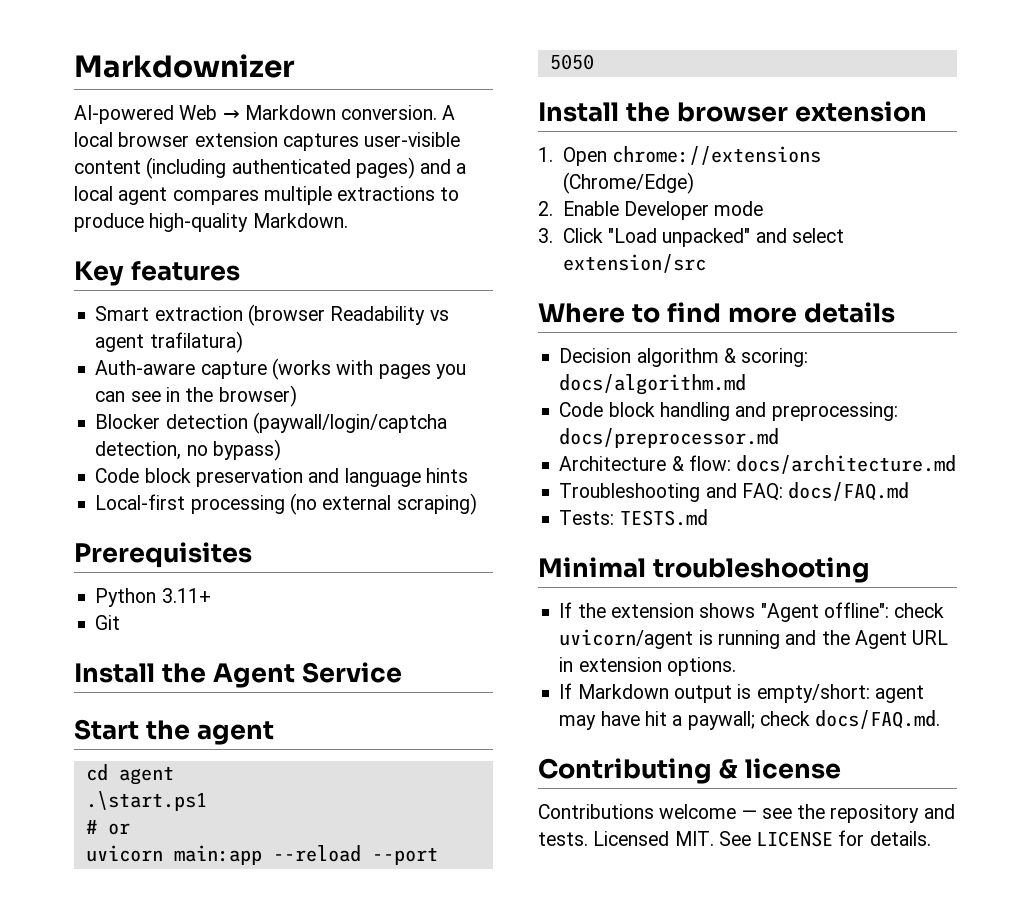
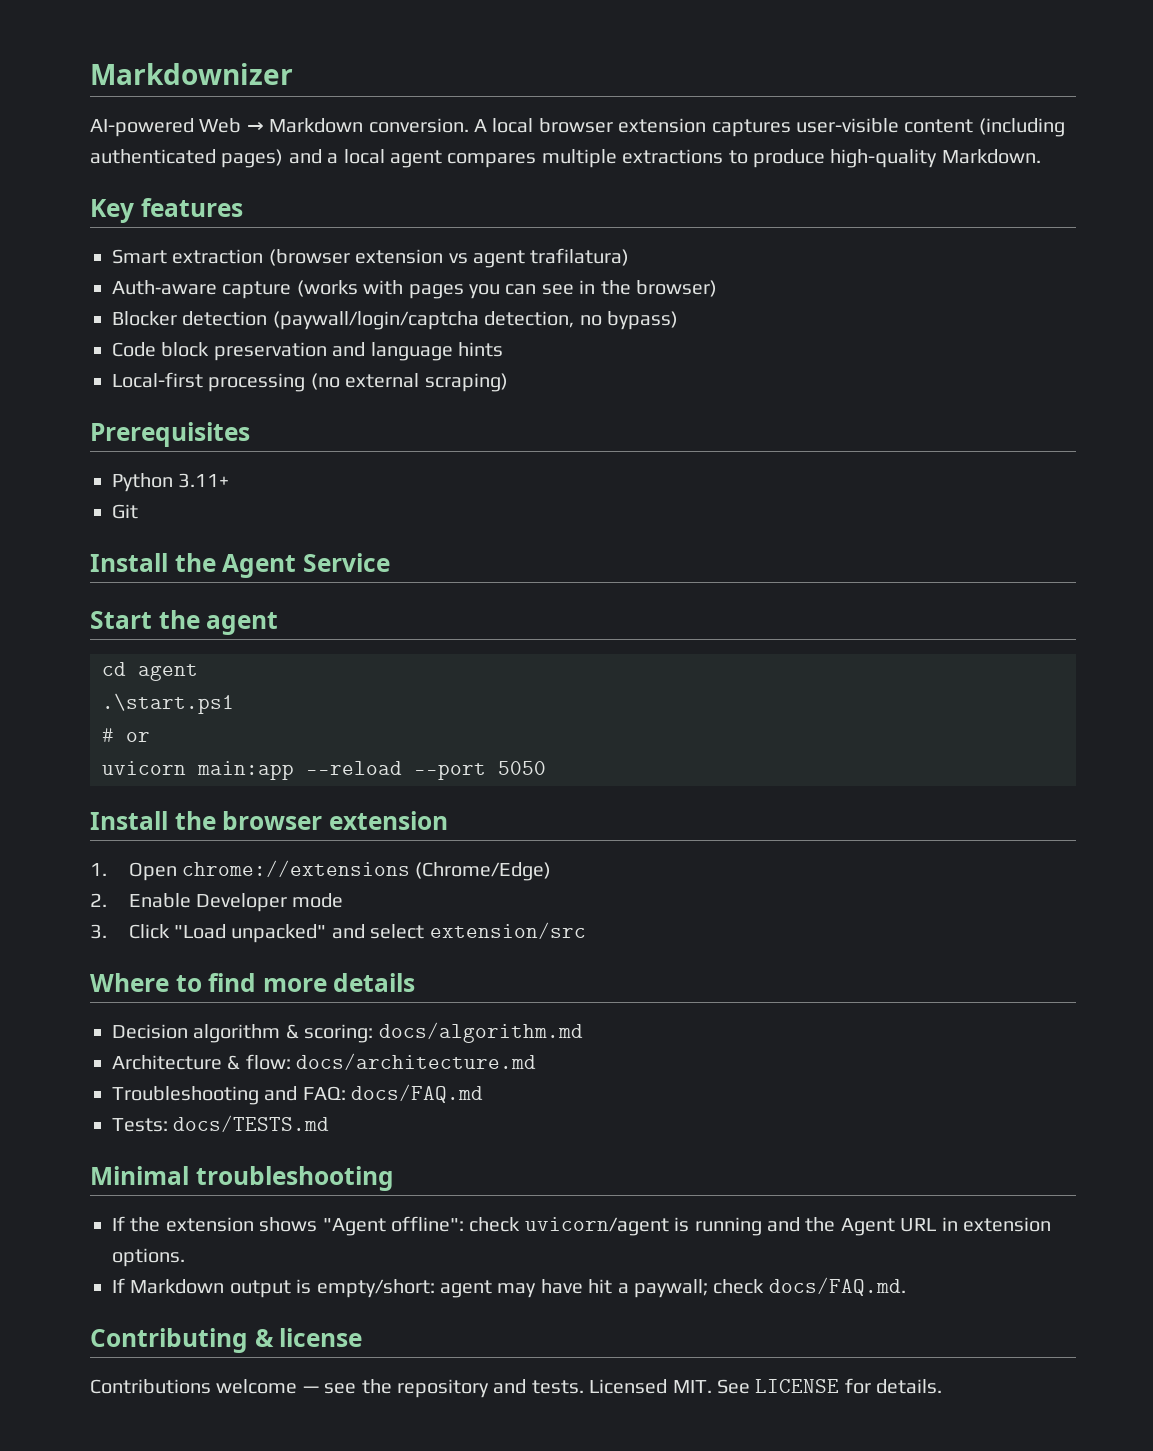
[330,306,426,325] Readability -> [355,249,444,264] extension
[559,402,898,421] [559,428,780,448] // Code block handling and preprocessing: docs/preprocessor.md -> (583, 1032) none
[619,509,708,526] TESTS.md -> [173,1115,330,1132] docs/TESTS.md

